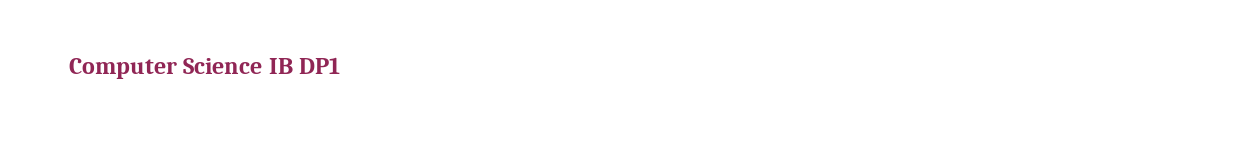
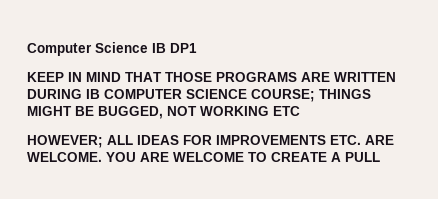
(341, 65) none -> [27,72,396,82] [27,89,371,102] [27,106,300,119] [27,135,394,148] [27,152,380,162] // KEEP IN MIND THAT THOSE PROGRAMS ARE WRITTEN DURING IB COMPUTER SCIENCE COURSE; THINGS MIGHT BE BUGGED, NOT WORKING ETC // HOWEVER; ALL IDEAS FOR IMPROVEMENTS ETC. ARE WELCOME. YOU ARE WELCOME TO CREATE A PULL

